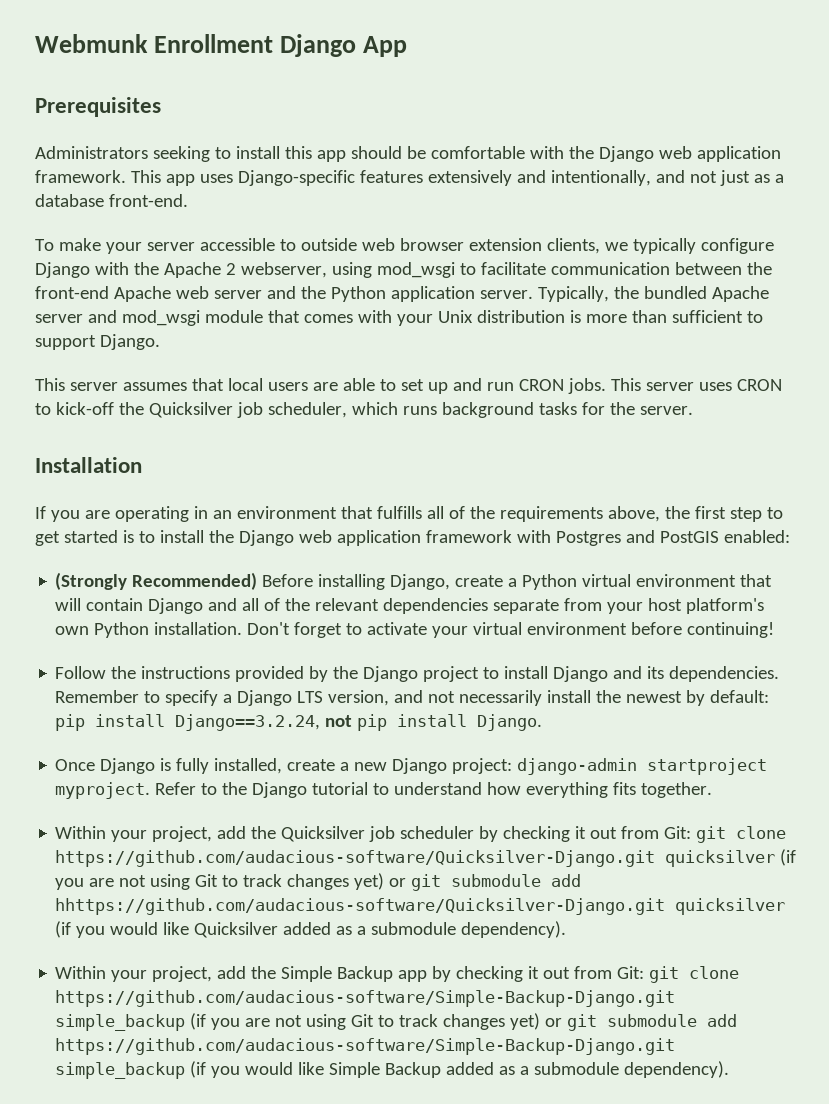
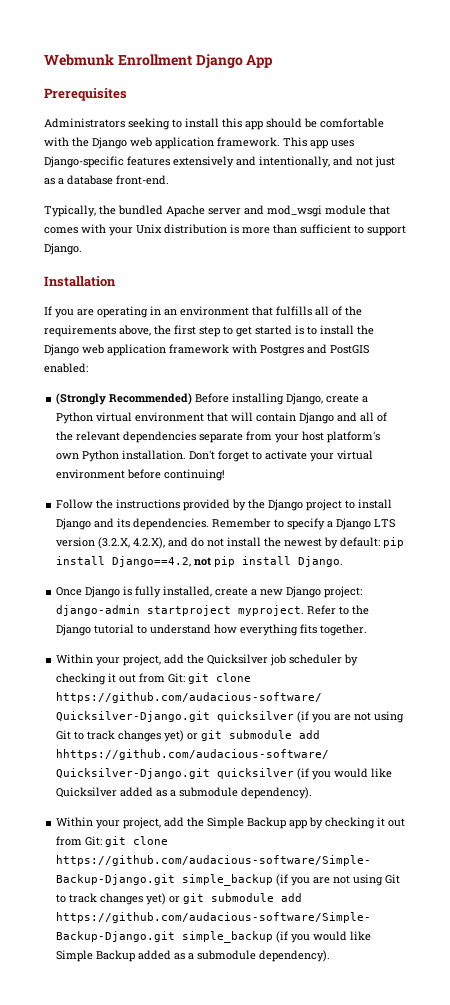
[35,238,774,254] [35,262,772,278] [35,286,533,302] To make your server accessible to outside web browser extension clients, we typically configure Django with the Apache 2 webserver, using mod_wsgi to facilitate communication between the front-end Apache web server and the Python application server. -> (169, 180) none
[35,378,782,394] [35,402,693,418] // This server assumes that local users are able to set up and run CRON jobs. This server uses CRON to kick-off the Quicksilver job scheduler, which runs background tasks for the server. -> (82, 249) none
[328,690,543,706] version, and not necessarily -> [56,537,225,549] version (3.2.X, 4.2.X), and do not
[175,714,321,731] Django==3.2.24, -> [112,556,192,567] Django==4.2,

